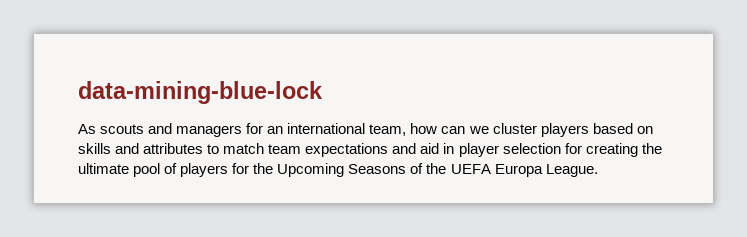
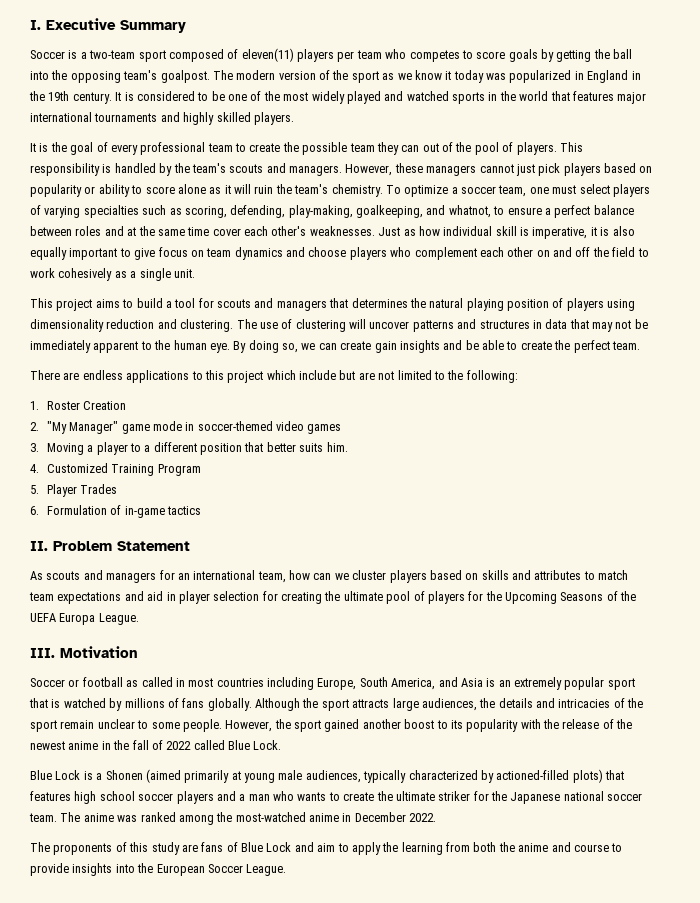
[78,81,323,104] data-mining-blue-lock -> [30,18,186,33] [30,48,633,62] [30,70,641,83] [29,91,647,104] [30,112,294,125] [30,142,583,155] [30,163,653,176] [30,184,650,197] [30,205,634,218] [30,226,635,239] [30,247,649,260] [30,268,195,281] [30,298,636,311] [30,319,648,332] [30,340,640,353] [30,370,518,383] [30,401,127,410] [30,421,342,434] [30,442,348,455] [30,463,201,476] [30,484,118,497] [30,505,201,518] [30,541,190,551] I. Executive Summary // Soccer is a two-team sport composed of eleven(11) players per team who competes to score goals by getting the ball into the opposing team's goalpost. The modern version of the sport as we know it today was popularized in England in the 19th century. It is considered to be one of the most widely played and watched sports in the world that features major international tournaments and highly skilled players. // It is the goal of every professional team to create the possible team they can out of the pool of players. This responsibility is handled by the team's scouts and managers. However, these managers cannot just pick players based on popularity or ability to score alone as it will ruin the team's chemistry. To optimize a soccer team, one must select players of varying specialties such as scoring, defending, play-making, goalkeeping, and whatnot, to ensure a perfect balance between roles and at the same time cover each other's weaknesses. Just as how individual skill is imperative, it is also equally important to give focus on team dynamics and choose players who complement each other on and off the field to work cohesively as a single unit. // This project aims to build a tool for scouts and managers that determines the natural playing position of players using dimensionality reduction and clustering. The use of clustering will uncover patterns and structures in data that may not be immediately apparent to the human eye. By doing so, we can create gain insights and be able to create the perfect team. // There are endless applications to this project which include but are not limited to the following: // 1. Roster Creation // 2. "My Manager" game mode in soccer-themed video games // 3. Moving a player to a different position that better suits him. // 4. Customized Training Program // 5. Player Trades // 6. Formulation of in-game tactics // II. Problem Statement
(598, 170) none -> [30,646,138,658] [30,677,635,690] [29,698,644,711] [30,719,633,732] [30,740,282,750] [30,769,624,783] [30,791,643,804] [29,812,437,825] [30,842,623,855] [30,863,287,876] // III. Motivation // Soccer or football as called in most countries including Europe, South America, and Asia is an extremely popular sport that is watched by millions of fans globally. Although the sport attracts large audiences, the details and intricacies of the sport remain unclear to some people. However, the sport gained another boost to its popularity with the release of the newest anime in the fall of 2022 called Blue Lock. // Blue Lock is a Shonen (aimed primarily at young male audiences, typically characterized by actioned-filled plots) that features high school soccer players and a man who wants to create the ultimate striker for the Japanese national soccer team. The anime was ranked among the most-watched anime in December 2022. // The proponents of this study are fans of Blue Lock and aim to apply the learning from both the anime and course to provide insights into the European Soccer League.

